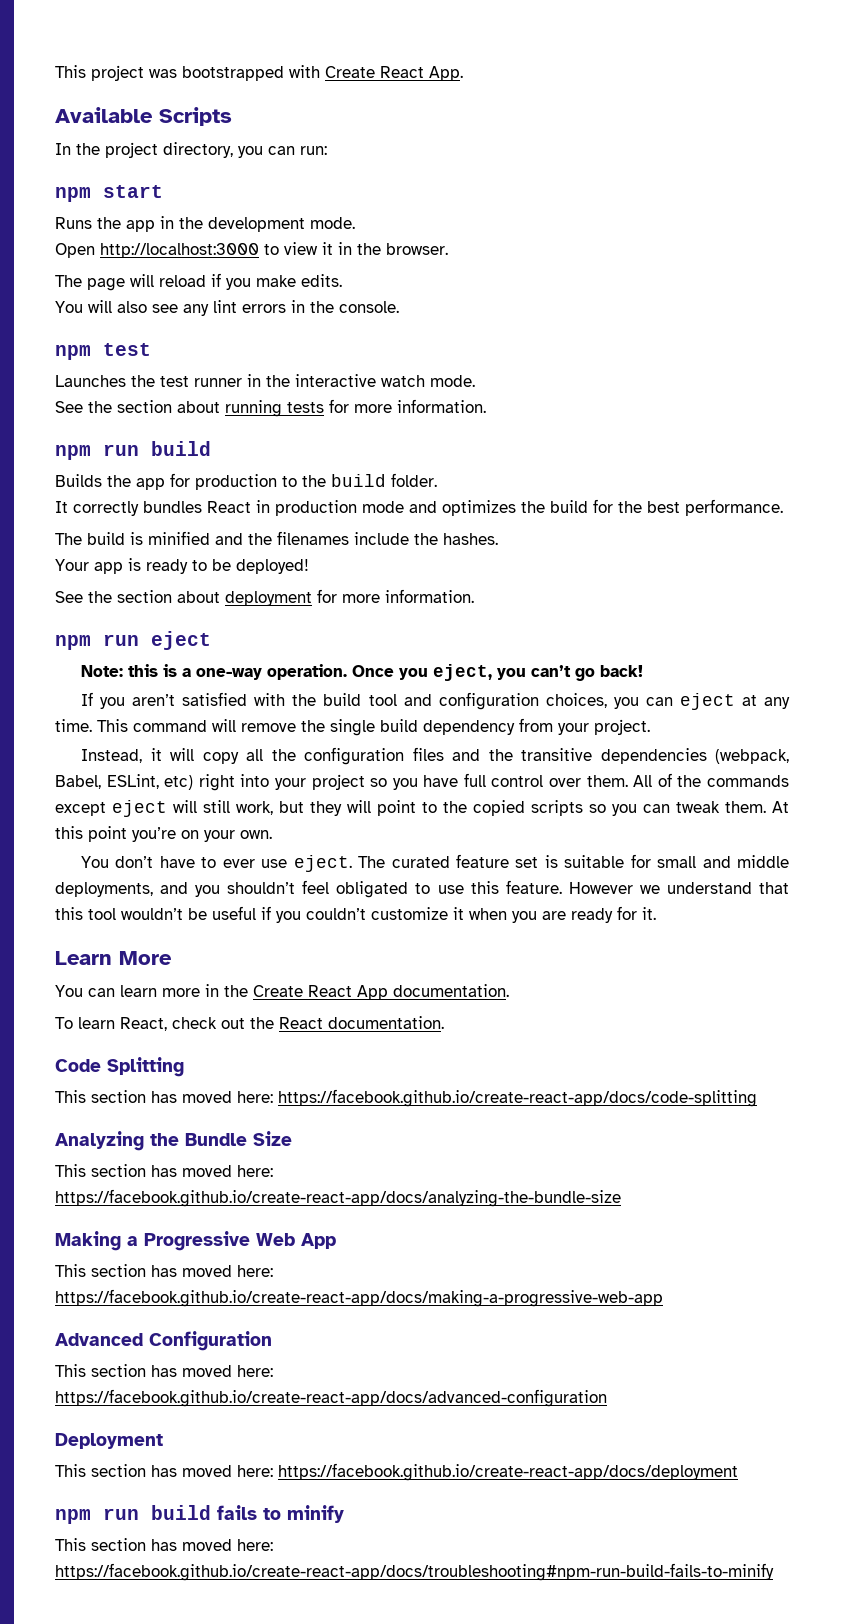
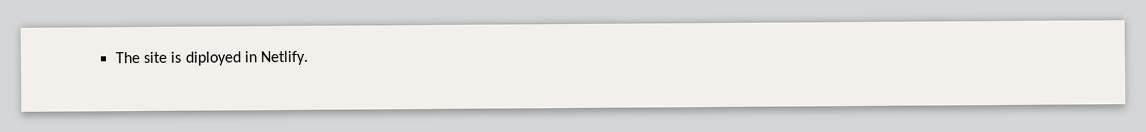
[55,65,463,81] [55,107,232,126] [55,142,327,158] [55,185,163,202] [55,216,355,232] [55,242,448,258] [55,273,342,291] [55,300,399,316] [55,343,151,360] [55,374,475,387] [55,399,486,417] [55,441,211,460] [55,473,437,490] [55,499,783,516] [55,531,498,545] [55,558,309,574] [55,589,474,606] [55,631,211,650] [81,664,644,681] [81,692,791,710] [55,718,650,736] [81,747,789,765] [55,773,790,791] [55,800,789,817] [55,826,272,842] [81,854,790,872] [55,880,790,898] [55,906,656,923] [55,951,172,965] [55,984,509,1000] [55,1016,444,1031] [55,1057,184,1077] [55,1089,757,1107] [55,1131,292,1151] [55,1164,273,1177] [55,1189,621,1207] [55,1231,336,1251] [55,1264,273,1277] [55,1289,663,1307] [55,1331,272,1351] [55,1364,273,1377] [55,1389,607,1407] [55,1433,163,1449] [55,1463,738,1481] [55,1505,344,1524] [55,1538,273,1551] [55,1563,774,1581] This project was bootstrapped with Create React App. // Available Scripts // In the project directory, you can run: // npm start // Runs the app in the development mode. // Open http://localhost:3000 to view it in the browser. // The page will reload if you make edits. // You will also see any lint errors in the console. // npm test // Launches the test runner in the interactive watch mode. // See the section about running tests for more information. // npm run build // Builds the app for production to the build folder. // It correctly bundles React in production mode and optimizes the build for the best performance. // The build is minified and the filenames include the hashes. // Your app is ready to be deployed! // See the section about deployment for more information. // npm run eject // Note: this is a one-way operation. Once you eject, you can’t go back! // If you aren’t satisfied with the build tool and configuration choices, you can eject at any time. This command will remove the single build dependency from your project. // Instead, it will copy all the configuration files and the transitive dependencies (webpack, Babel, ESLint, etc) right into your project so you have full control over them. All of the commands except eject will still work, but they will point to the copied scripts so you can tweak them. At this point you’re on your own. // You don’t have to ever use eject. The curated feature set is suitable for small and middle deployments, and you shouldn’t feel obligated to use this feature. However we understand that this tool wouldn’t be useful if you couldn’t customize it when you are ready for it. // Learn More // You can learn more in the Create React App documentation. // To learn React, check out the React documentation. // Code Splitting // This section has moved here: https://facebook.github.io/create-react-app/docs/code-splitting // Analyzing the Bundle Size // This section has moved here: https://facebook.github.io/create-react-app/docs/analyzing-the-bundle-size // Making a Progressive Web App // This section has moved here: https://facebook.github.io/create-react-app/docs/making-a-progressive-web-app // Advanced Configuration // This section has moved here: https://facebook.github.io/create-react-app/docs/advanced-configuration // Deployment // This section has moved here: https://facebook.github.io/create-react-app/docs/deployment // npm run build fails to minify // This section has moved here: https://facebook.github.io/create-react-app/docs/troubleshooting#npm-run-build-fails-to-minify -> [114,50,309,66] The site is diployed in Netlify.

